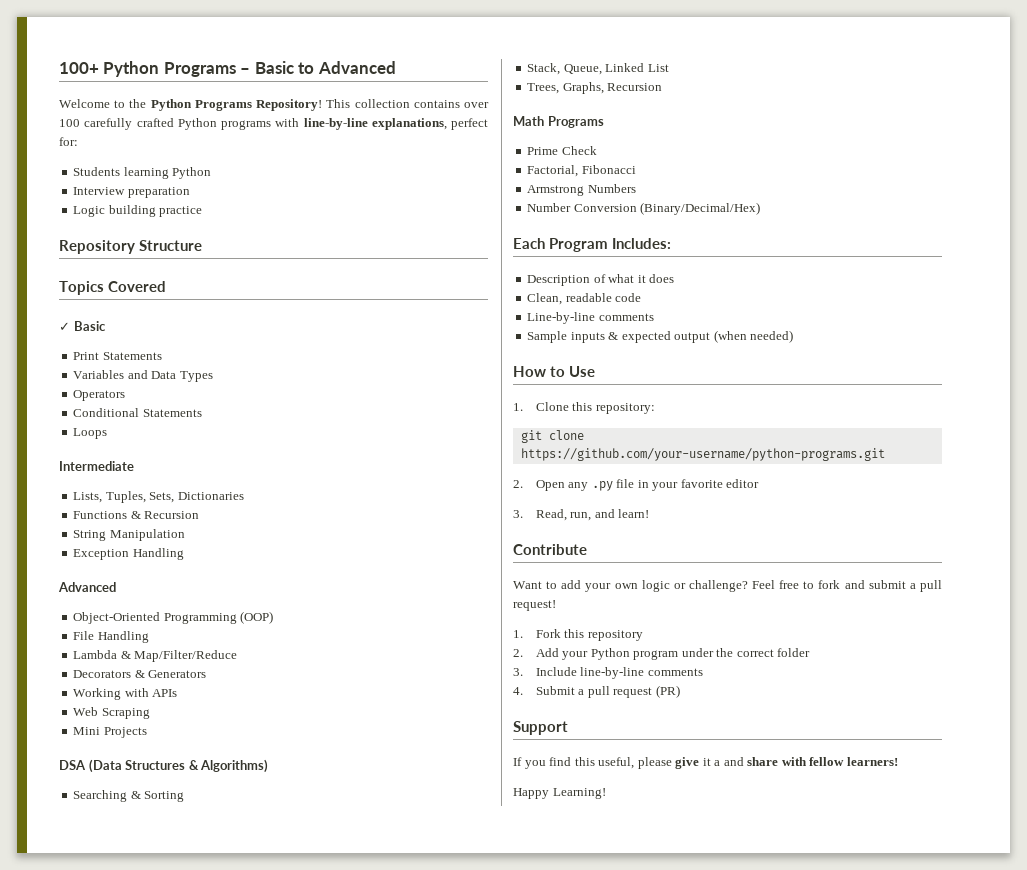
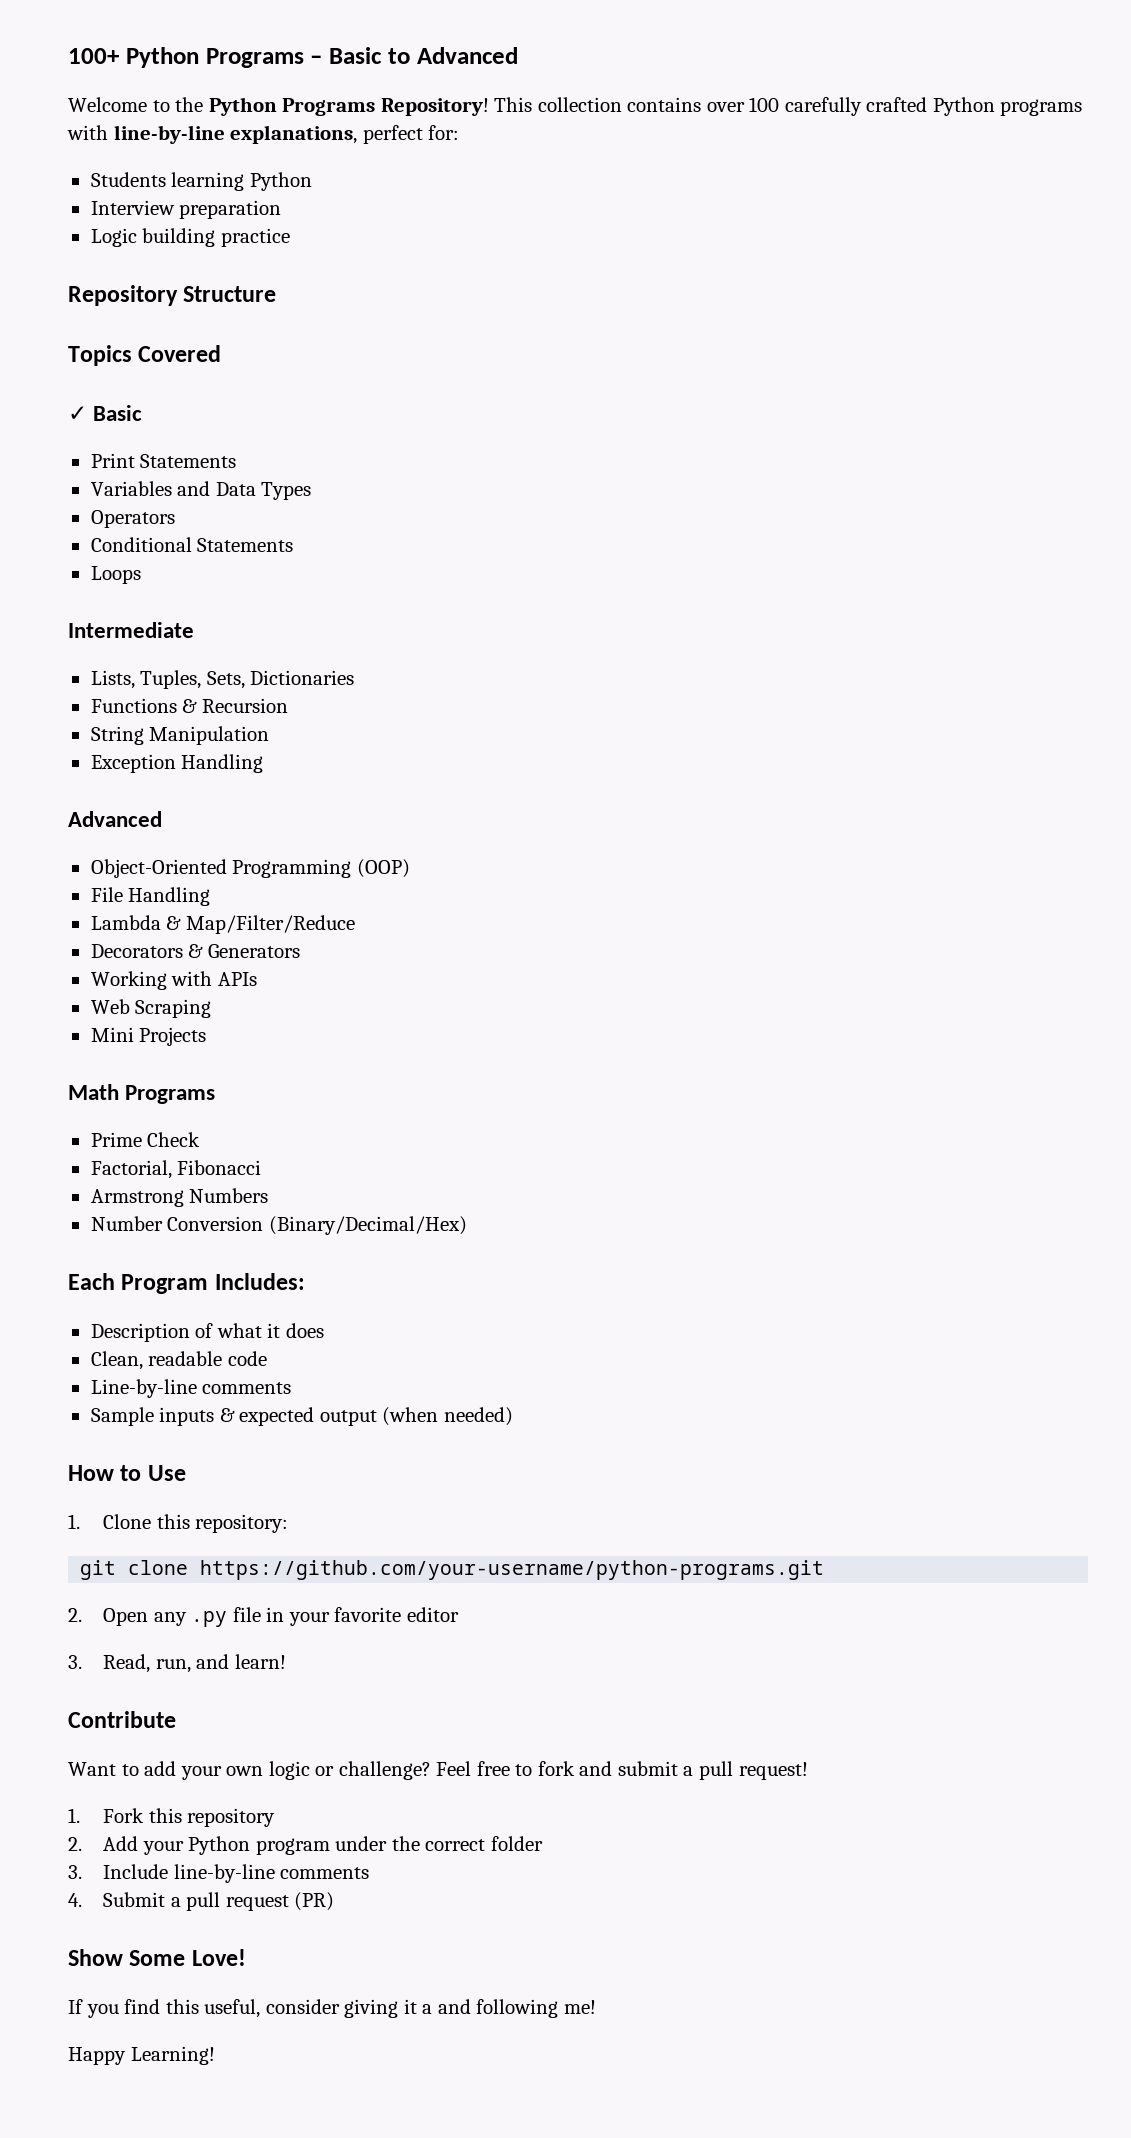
[59,759,269,773] [73,790,185,802] [527,63,669,75] [527,82,663,94] // DSA (Data Structures & Algorithms) // Searching & Sorting // Stack, Queue, Linked List // Trees, Graphs, Recursion -> (207, 1036) none
[513,721,568,735] Support -> [68,1949,246,1966] Show Some Love!
[637,757,700,769] please give -> [265,1999,399,2018] consider giving
[747,757,898,766] share with fellow learners! -> [476,1999,596,2018] following me!

